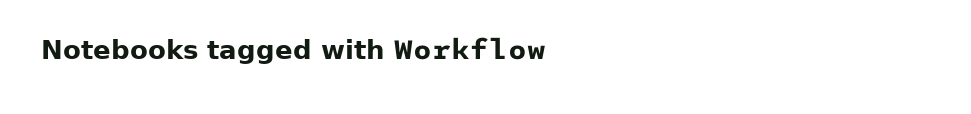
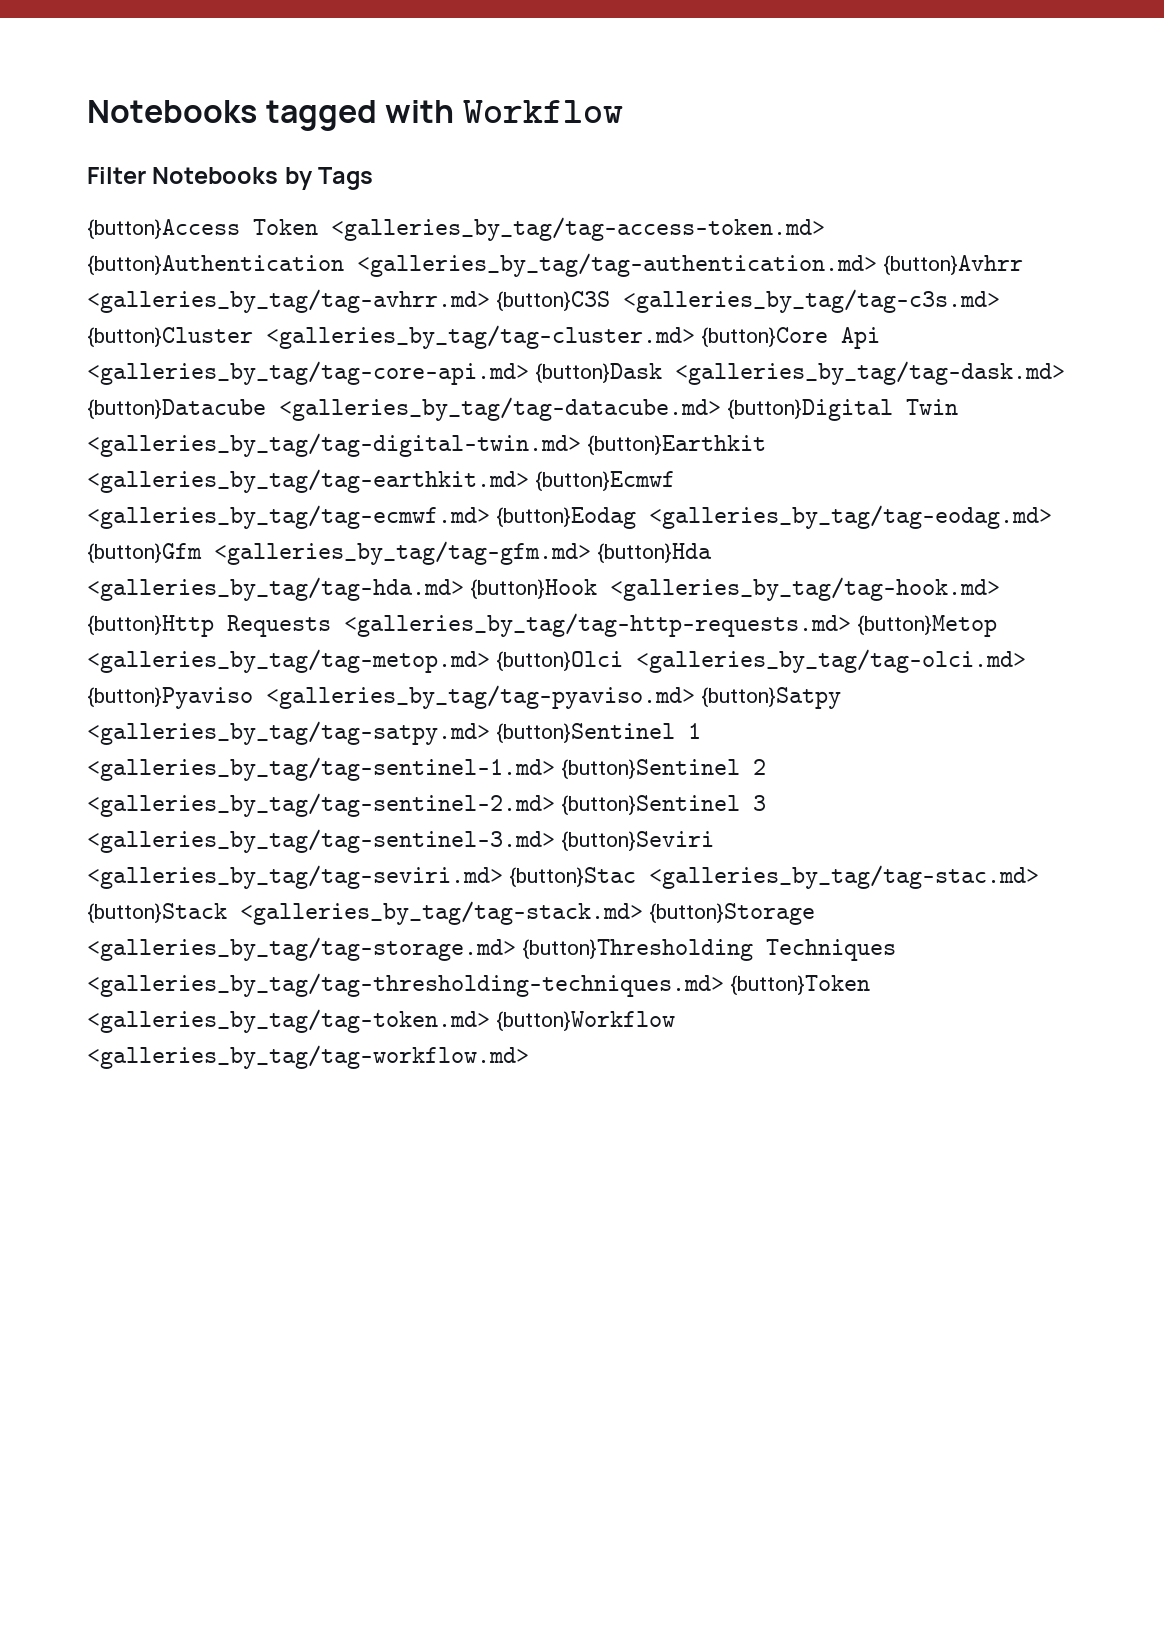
(546, 48) none -> [87,167,374,190] [87,217,825,241] [87,253,1023,277] [87,289,1000,313] [87,325,880,349] [87,361,1065,385] [87,397,958,421] [87,433,766,457] [87,469,675,493] [87,505,1052,529] [87,541,712,565] [87,577,1000,601] [87,613,997,637] [87,649,1026,673] [87,685,841,709] [87,721,701,745] [87,757,766,781] [87,793,766,817] [87,829,714,853] [87,865,1039,889] [87,901,815,925] [87,937,896,961] [87,973,870,997] [87,1009,675,1033] [87,1045,529,1069] // Filter Notebooks by Tags // {button}Access Token <galleries_by_tag/tag-access-token.md> {button}Authentication <galleries_by_tag/tag-authentication.md> {button}Avhrr <galleries_by_tag/tag-avhrr.md> {button}C3S <galleries_by_tag/tag-c3s.md> {button}Cluster <galleries_by_tag/tag-cluster.md> {button}Core Api <galleries_by_tag/tag-core-api.md> {button}Dask <galleries_by_tag/tag-dask.md> {button}Datacube <galleries_by_tag/tag-datacube.md> {button}Digital Twin <galleries_by_tag/tag-digital-twin.md> {button}Earthkit <galleries_by_tag/tag-earthkit.md> {button}Ecmwf <galleries_by_tag/tag-ecmwf.md> {button}Eodag <galleries_by_tag/tag-eodag.md> {button}Gfm <galleries_by_tag/tag-gfm.md> {button}Hda <galleries_by_tag/tag-hda.md> {button}Hook <galleries_by_tag/tag-hook.md> {button}Http Requests <galleries_by_tag/tag-http-requests.md> {button}Metop <galleries_by_tag/tag-metop.md> {button}Olci <galleries_by_tag/tag-olci.md> {button}Pyaviso <galleries_by_tag/tag-pyaviso.md> {button}Satpy <galleries_by_tag/tag-satpy.md> {button}Sentinel 1 <galleries_by_tag/tag-sentinel-1.md> {button}Sentinel 2 <galleries_by_tag/tag-sentinel-2.md> {button}Sentinel 3 <galleries_by_tag/tag-sentinel-3.md> {button}Seviri <galleries_by_tag/tag-seviri.md> {button}Stac <galleries_by_tag/tag-stac.md> {button}Stack <galleries_by_tag/tag-stack.md> {button}Storage <galleries_by_tag/tag-storage.md> {button}Thresholding Techniques <galleries_by_tag/tag-thresholding-techniques.md> {button}Token <galleries_by_tag/tag-token.md> {button}Workflow <galleries_by_tag/tag-workflow.md>

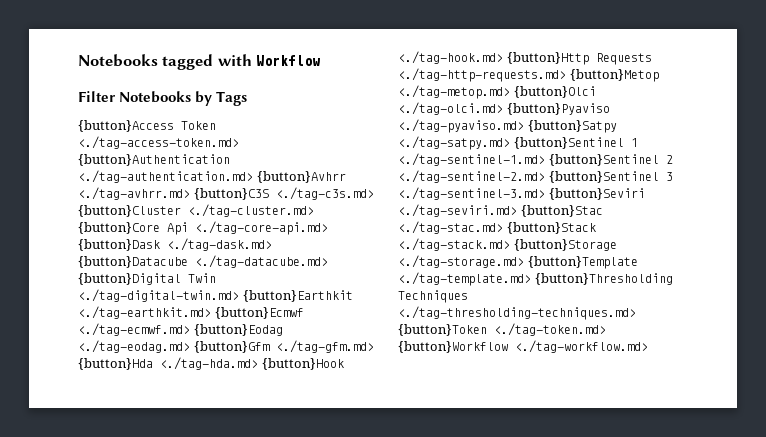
[331,217,825,241] [87,253,1023,277] [87,289,1000,313] [87,325,880,349] [87,361,1065,385] [87,397,958,421] [87,433,766,457] [87,469,675,493] [87,505,1052,529] [87,541,712,565] [87,577,1000,601] [87,613,997,637] [87,649,1026,673] [87,685,841,709] [87,721,490,745] <galleries_by_tag/tag-access-token.md> {button}Authentication <galleries_by_tag/tag-authentication.md> {button}Avhrr <galleries_by_tag/tag-avhrr.md> {button}C3S <galleries_by_tag/tag-c3s.md> {button}Cluster <galleries_by_tag/tag-cluster.md> {button}Core Api <galleries_by_tag/tag-core-api.md> {button}Dask <galleries_by_tag/tag-dask.md> {button}Datacube <galleries_by_tag/tag-datacube.md> {button}Digital Twin <galleries_by_tag/tag-digital-twin.md> {button}Earthkit <galleries_by_tag/tag-earthkit.md> {button}Ecmwf <galleries_by_tag/tag-ecmwf.md> {button}Eodag <galleries_by_tag/tag-eodag.md> {button}Gfm <galleries_by_tag/tag-gfm.md> {button}Hda <galleries_by_tag/tag-hda.md> {button}Hook <galleries_by_tag/tag-hook.md> {button}Http Requests <galleries_by_tag/tag-http-requests.md> {button}Metop <galleries_by_tag/tag-metop.md> {button}Olci <galleries_by_tag/tag-olci.md> {button}Pyaviso <galleries_by_tag/tag-pyaviso.md> {button}Satpy <galleries_by_tag/tag-satpy.md> -> [78,136,239,149] [78,154,230,166] [78,170,346,183] [78,187,374,200] [78,204,314,217] [78,221,328,235] [78,238,272,251] [78,255,328,268] [78,273,216,285] [78,289,353,302] [78,306,304,319] [78,323,283,336] [78,340,374,353] [78,357,344,370] [398,51,652,65] [398,68,659,82] [398,85,596,99] [398,102,610,115] [398,119,617,133] [398,136,510,150] <./tag-access-token.md> {button}Authentication <./tag-authentication.md> {button}Avhrr <./tag-avhrr.md> {button}C3S <./tag-c3s.md> {button}Cluster <./tag-cluster.md> {button}Core Api <./tag-core-api.md> {button}Dask <./tag-dask.md> {button}Datacube <./tag-datacube.md> {button}Digital Twin <./tag-digital-twin.md> {button}Earthkit <./tag-earthkit.md> {button}Ecmwf <./tag-ecmwf.md> {button}Eodag <./tag-eodag.md> {button}Gfm <./tag-gfm.md> {button}Hda <./tag-hda.md> {button}Hook <./tag-hook.md> {button}Http Requests <./tag-http-requests.md> {button}Metop <./tag-metop.md> {button}Olci <./tag-olci.md> {button}Pyaviso <./tag-pyaviso.md> {button}Satpy <./tag-satpy.md>
[87,757,555,781] <galleries_by_tag/tag-sentinel-1.md> -> [398,153,545,166] <./tag-sentinel-1.md>
[87,793,555,817] <galleries_by_tag/tag-sentinel-2.md> -> [398,170,545,183] <./tag-sentinel-2.md>
[87,829,714,853] [87,865,1039,889] [87,901,815,925] [87,937,896,961] [87,973,870,997] [87,1009,675,1033] [87,1045,529,1069] <galleries_by_tag/tag-sentinel-3.md> {button}Seviri <galleries_by_tag/tag-seviri.md> {button}Stac <galleries_by_tag/tag-stac.md> {button}Stack <galleries_by_tag/tag-stack.md> {button}Storage <galleries_by_tag/tag-storage.md> {button}Thresholding Techniques <galleries_by_tag/tag-thresholding-techniques.md> {button}Token <galleries_by_tag/tag-token.md> {button}Workflow <galleries_by_tag/tag-workflow.md> -> [398,187,645,200] [398,204,603,217] [398,221,596,234] [398,238,617,251] [398,255,638,269] [398,272,673,286] [398,290,468,303] [398,306,636,320] [398,323,606,336] [398,340,648,353] <./tag-sentinel-3.md> {button}Seviri <./tag-seviri.md> {button}Stac <./tag-stac.md> {button}Stack <./tag-stack.md> {button}Storage <./tag-storage.md> {button}Template <./tag-template.md> {button}Thresholding Techniques <./tag-thresholding-techniques.md> {button}Token <./tag-token.md> {button}Workflow <./tag-workflow.md>

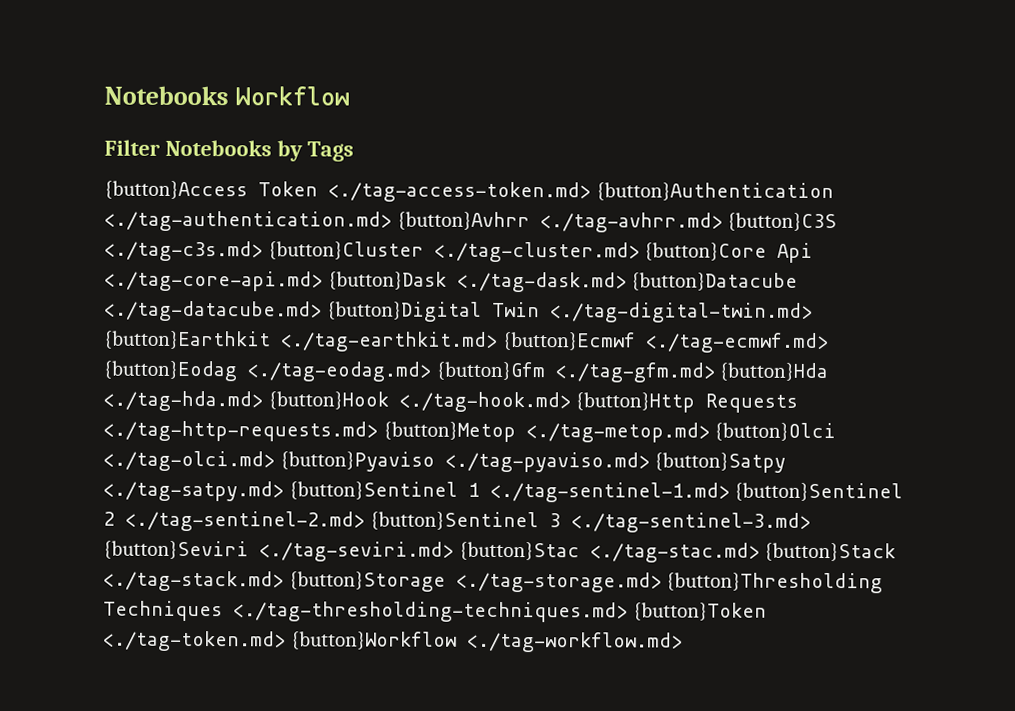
[78,54,252,70] Notebooks tagged with -> [104,85,229,106] Notebooks
[527,256,638,269] [398,272,531,286] {button}Template <./tag-template.md> -> (662, 582) none

